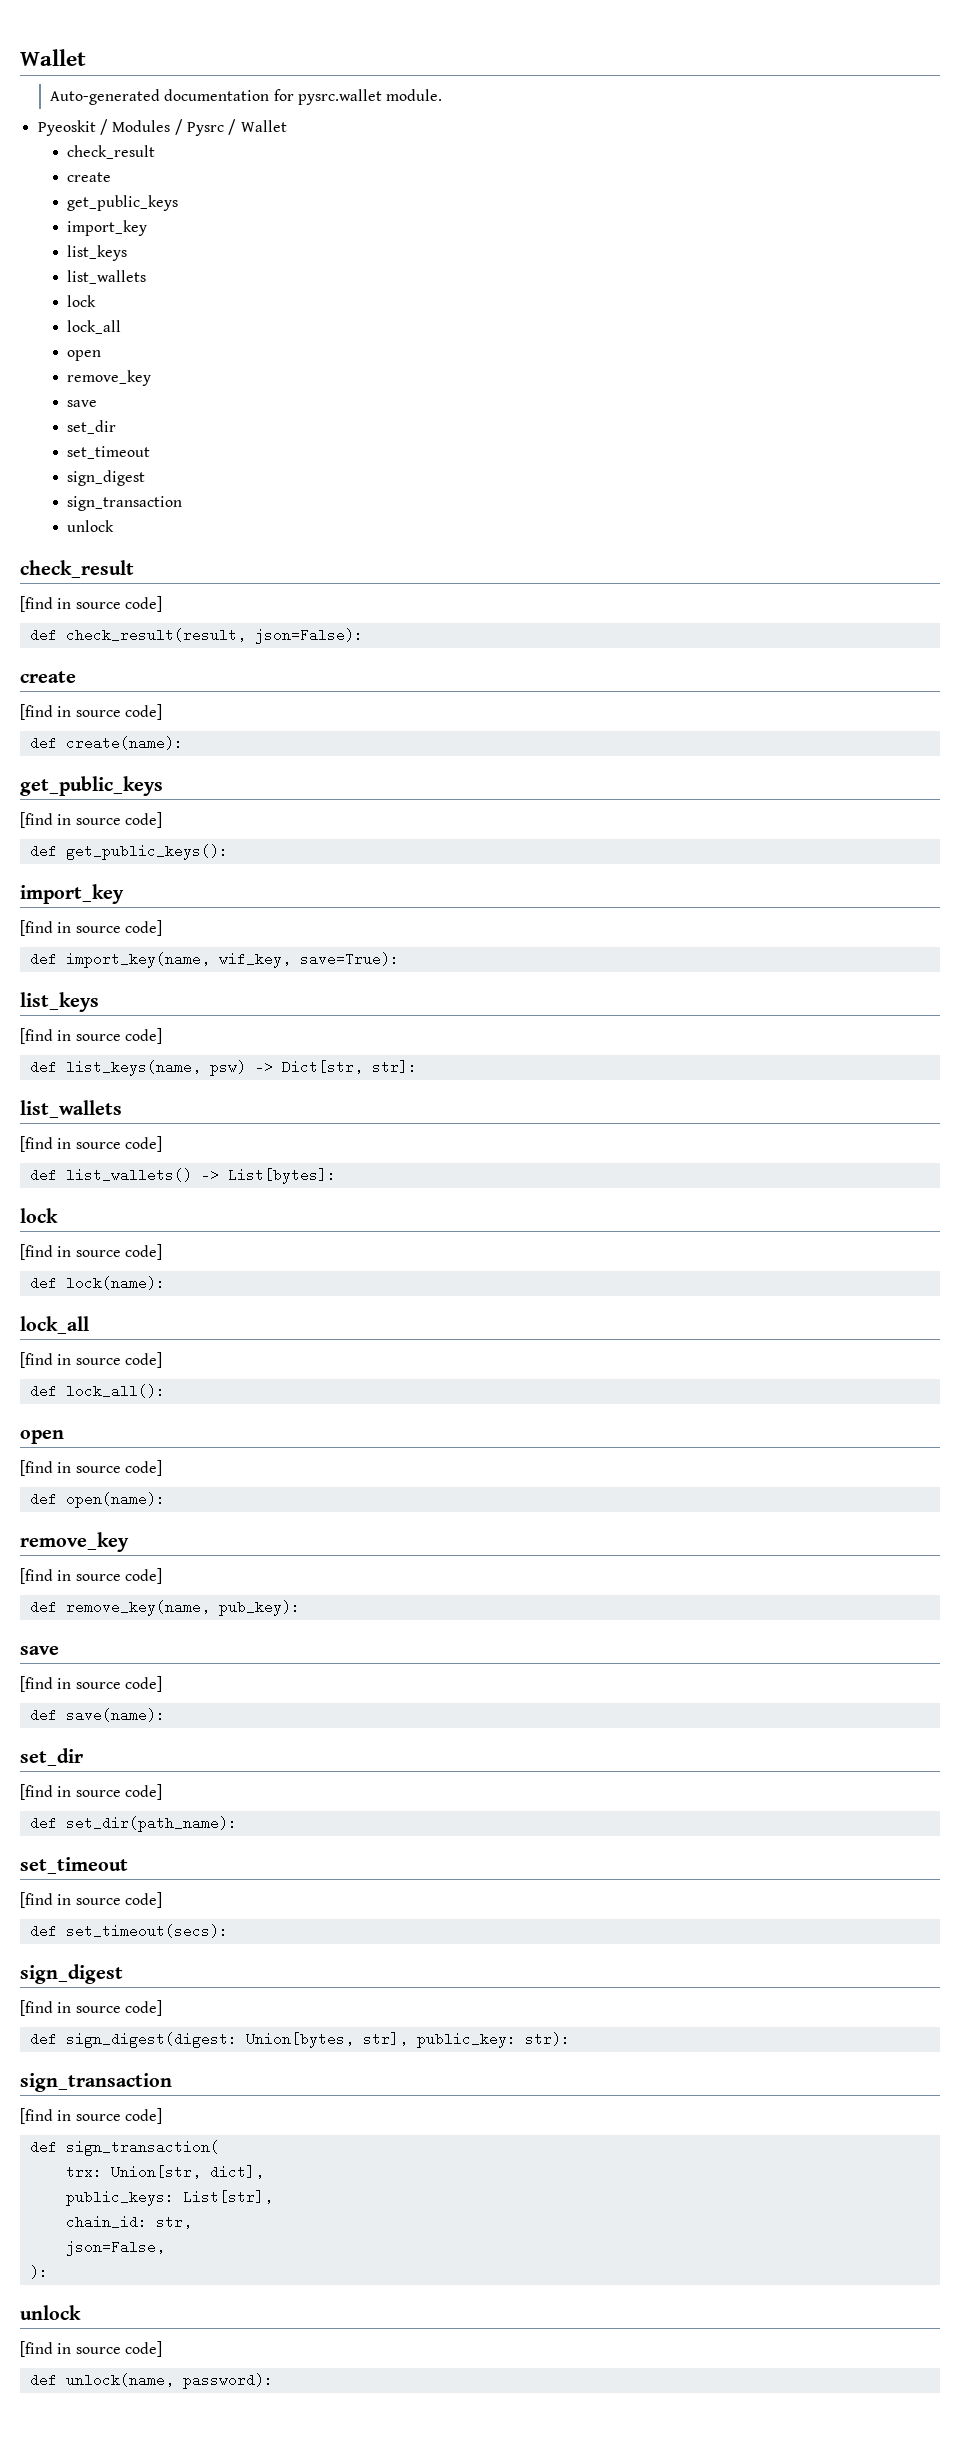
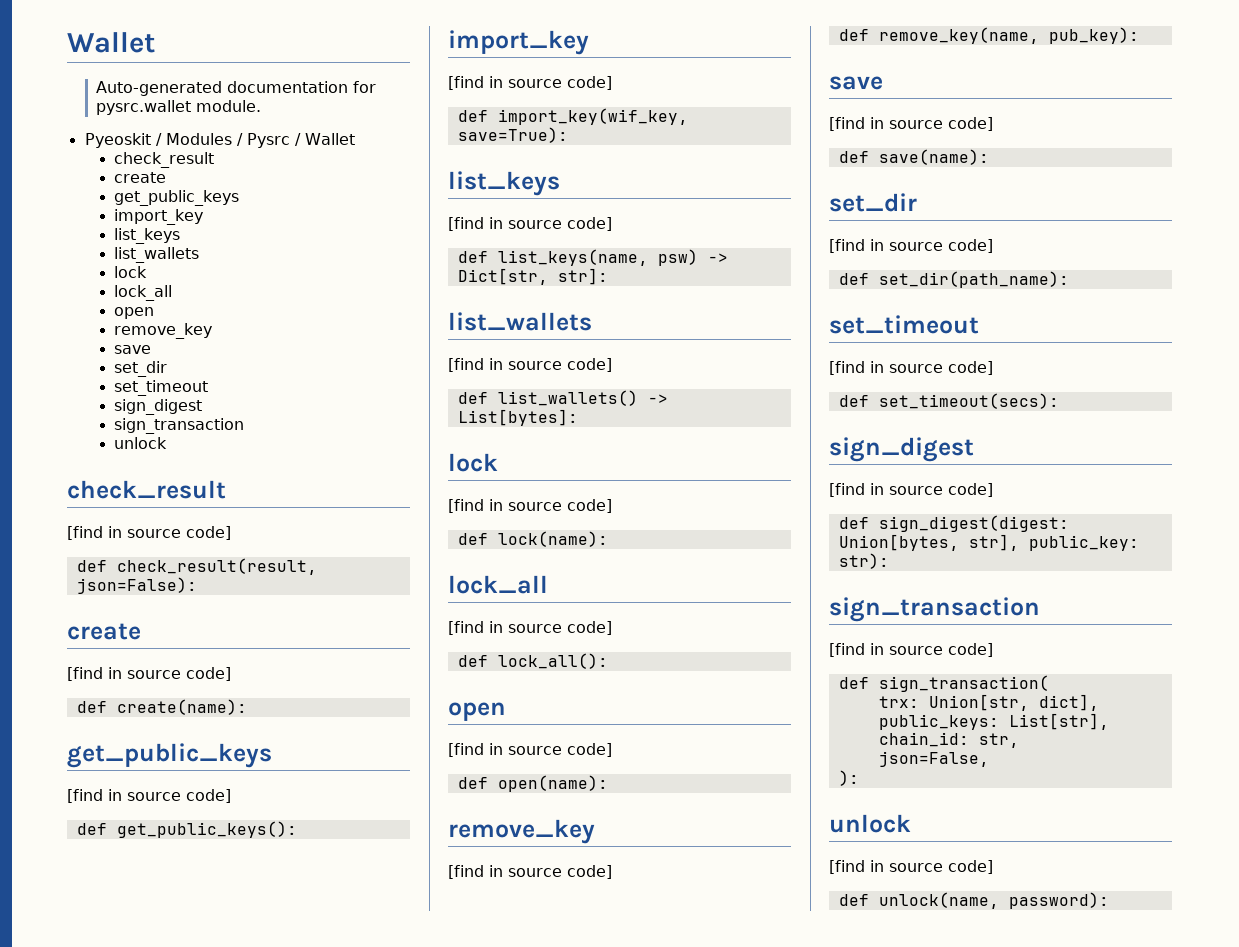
[65,952,291,968] import_key(name, wif_key, -> [497,108,688,125] import_key(wif_key,

